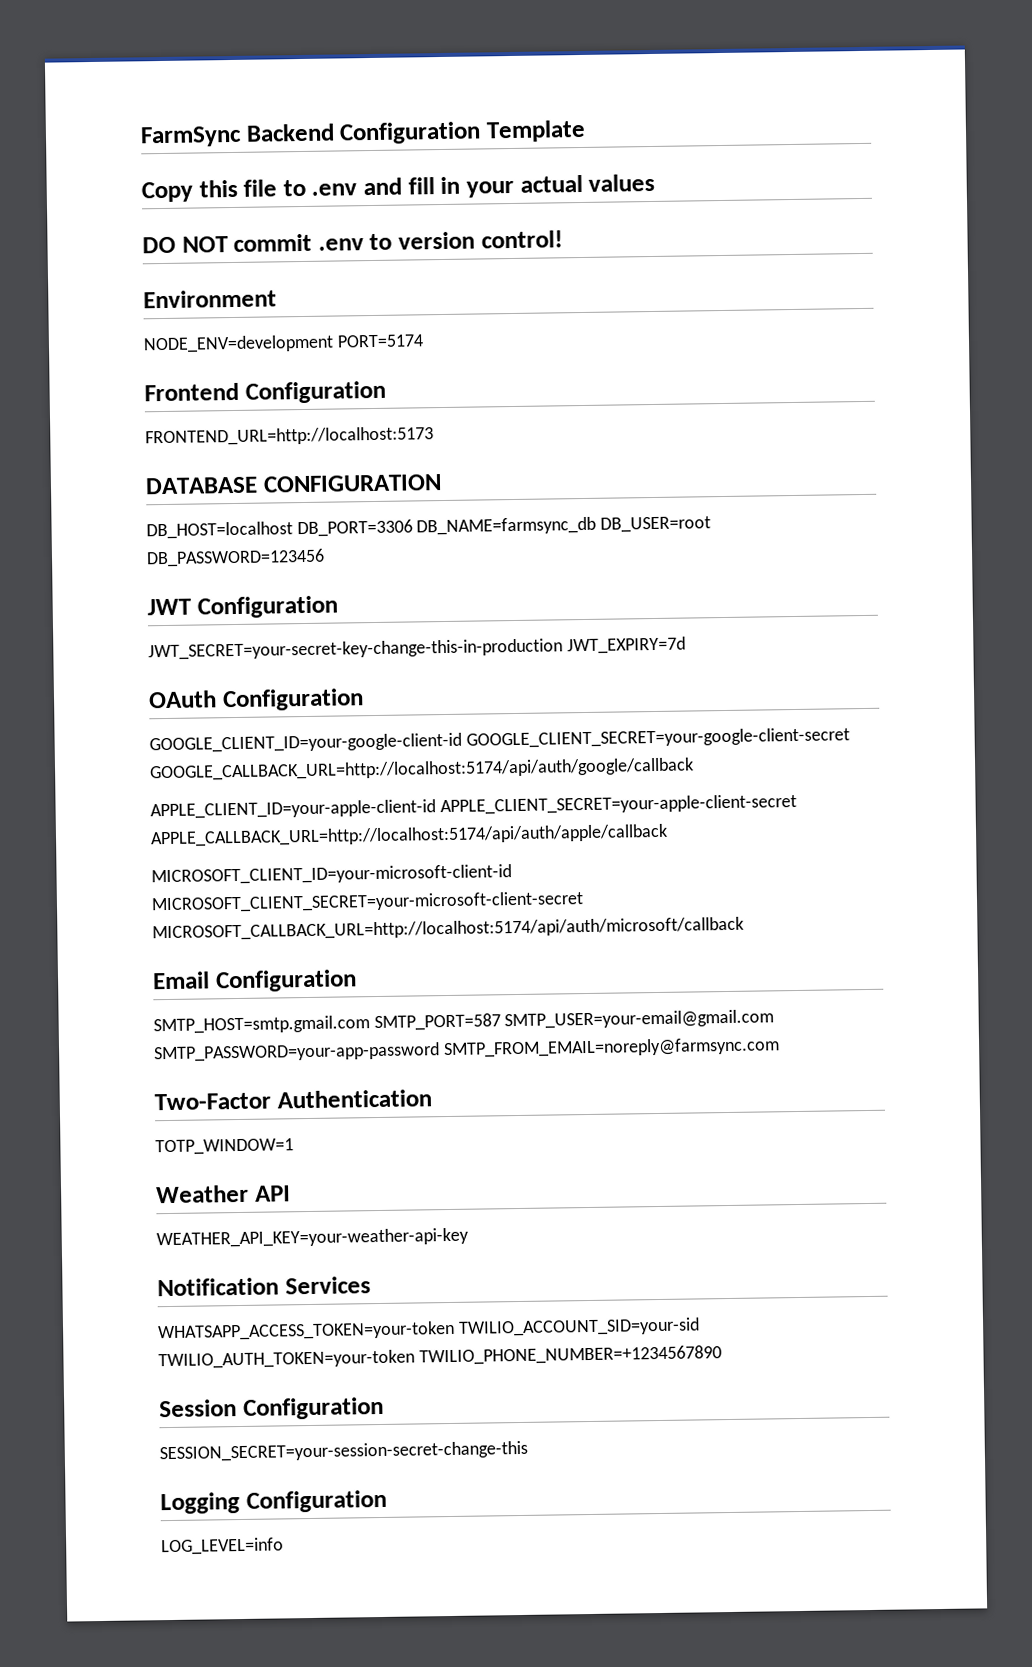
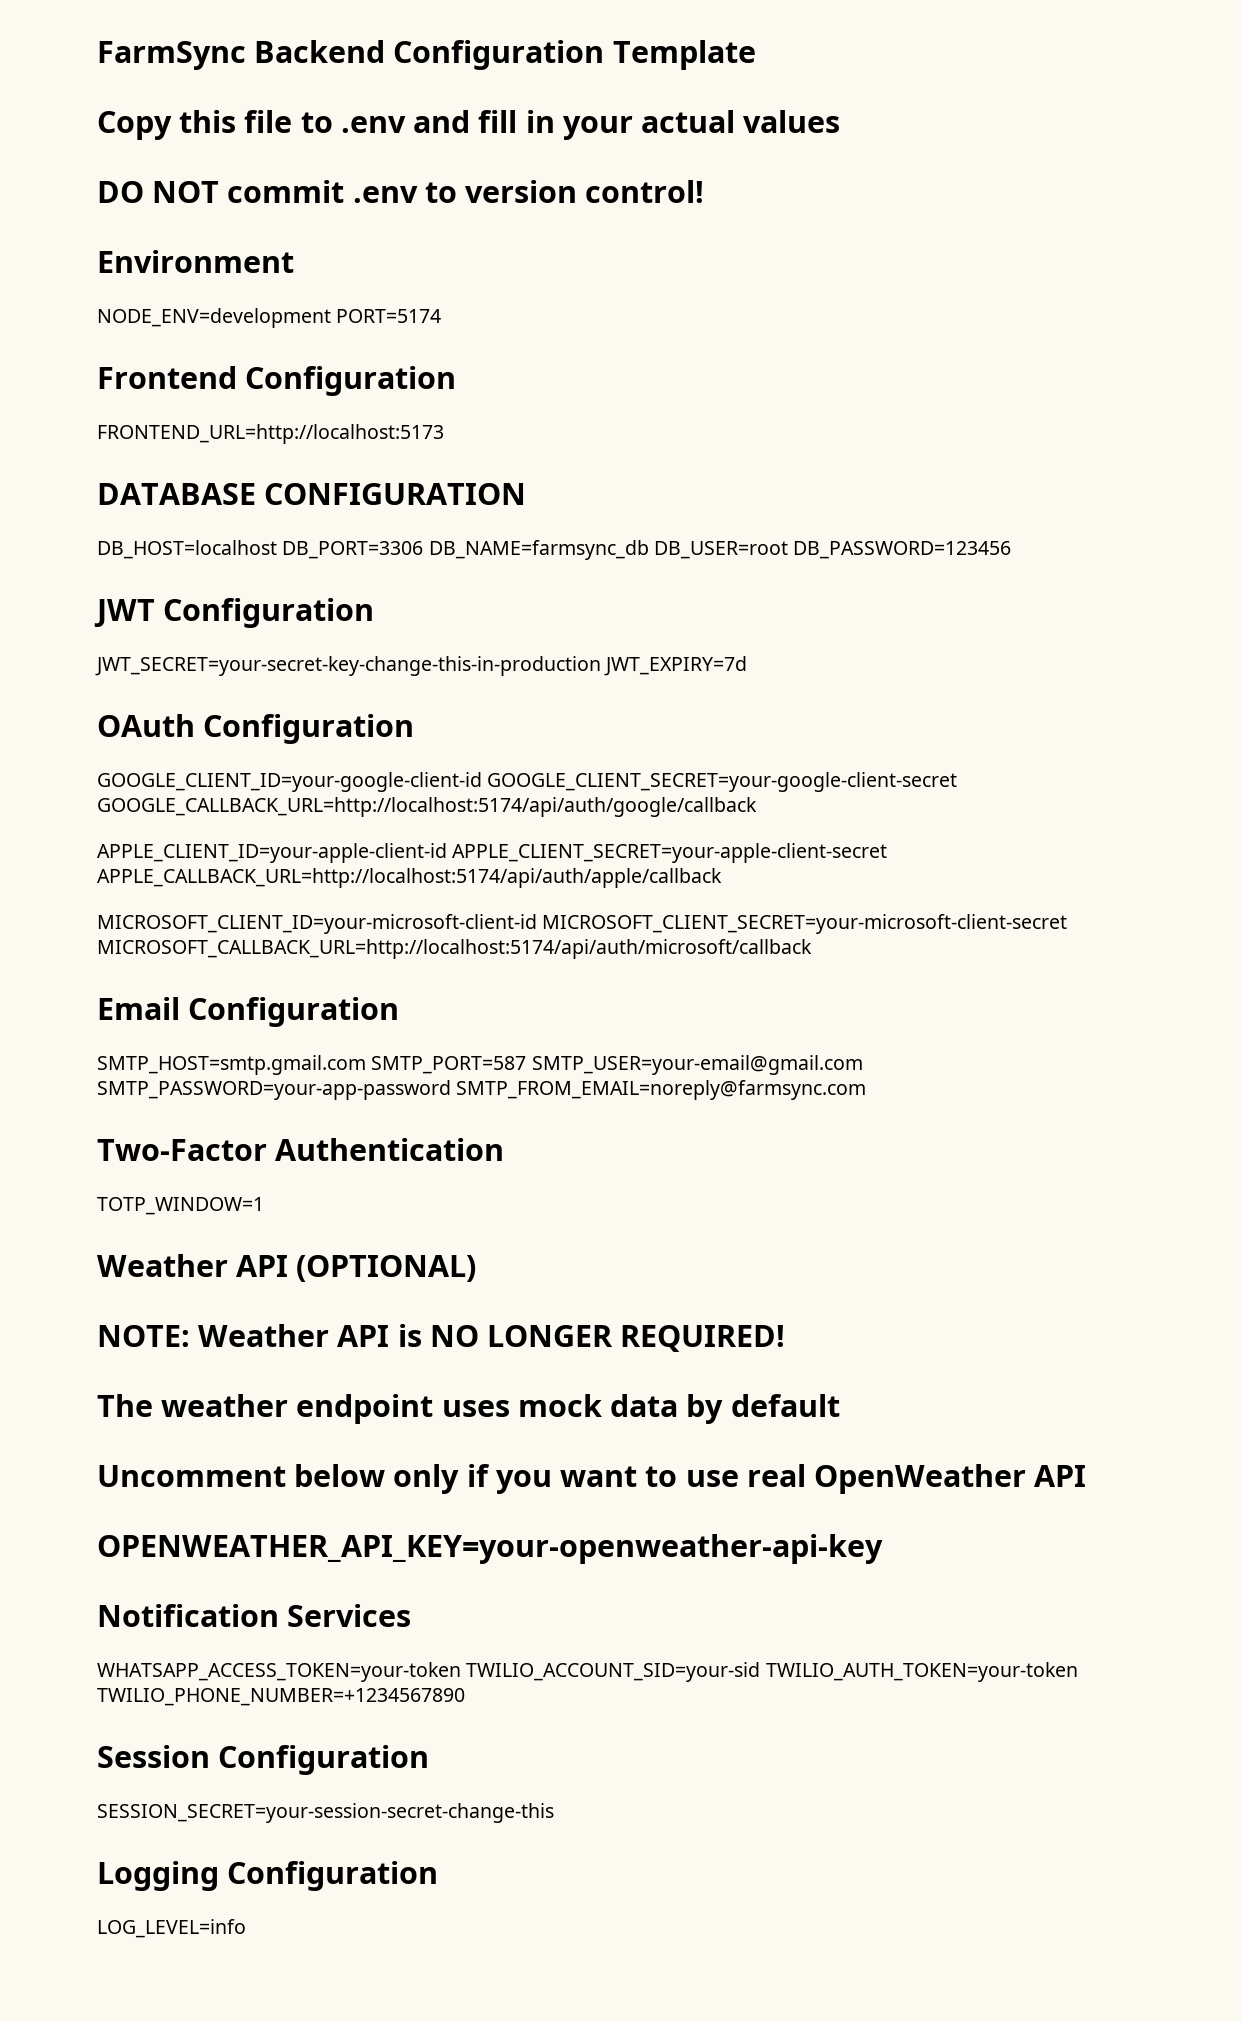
[156,1227,469,1249] // WEATHER_API_KEY=your-weather-api-key -> [296,1255,477,1282] [97,1324,786,1352] [97,1394,840,1424] [97,1464,1087,1494] [97,1534,883,1564] (OPTIONAL) // NOTE: Weather API is NO LONGER REQUIRED! // The weather endpoint uses mock data by default // Uncomment below only if you want to use real OpenWeather API // OPENWEATHER_API_KEY=your-openweather-api-key

